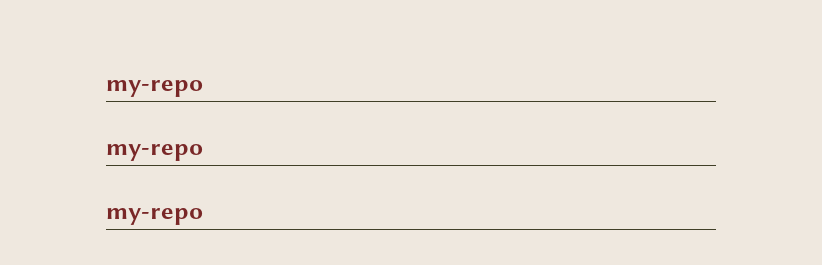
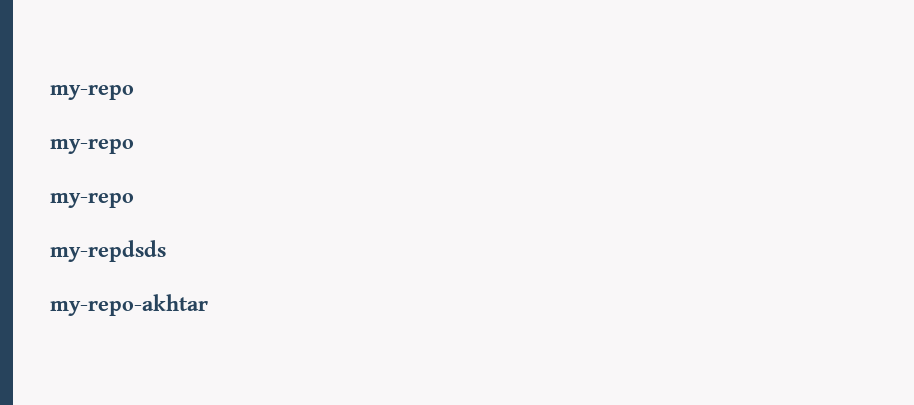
(203, 216) none -> [50,240,166,262] [50,294,208,316] // my-repdsds // my-repo-akhtar

